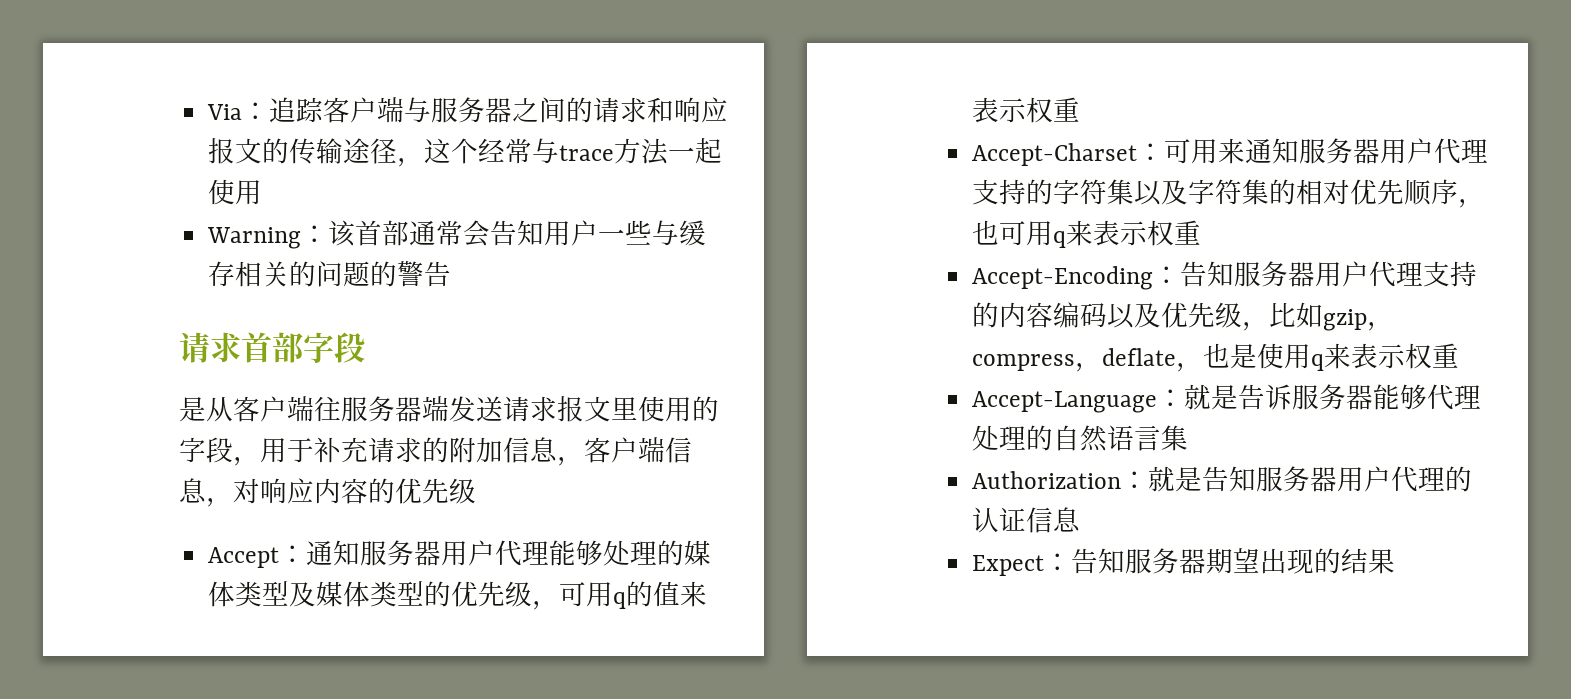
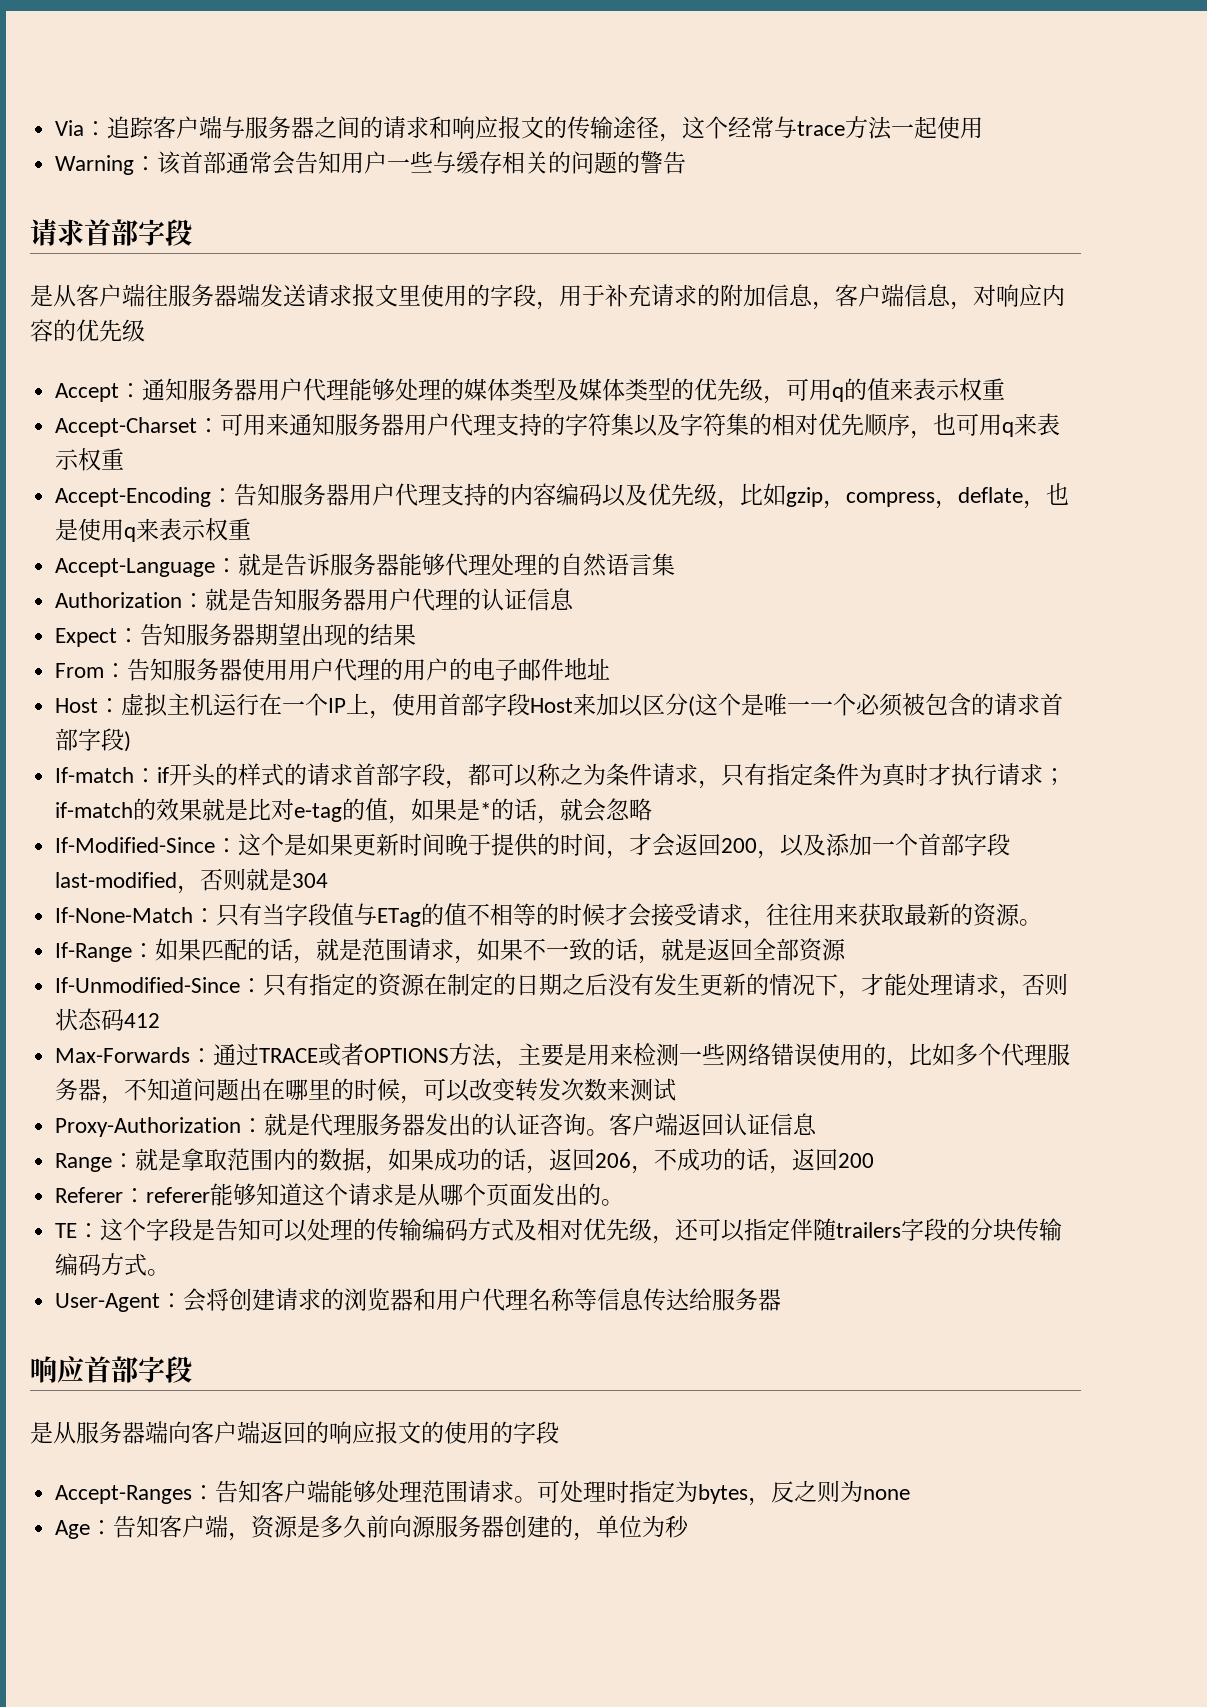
(1396, 561) none -> [55,658,611,681] [55,693,1064,719] [55,728,132,752] [55,763,1067,789] [55,798,653,824] [55,833,1011,859] [55,868,329,894] [55,903,1043,929] [55,938,847,964] [55,973,1069,999] [55,1008,161,1031] [55,1043,1071,1069] [55,1078,677,1104] [55,1113,818,1137] [55,1148,875,1174] [55,1183,625,1206] [55,1218,1063,1244] [55,1253,171,1276] [55,1288,782,1312] [30,1356,192,1383] [30,1421,559,1444] [55,1480,911,1506] [55,1515,690,1541] // From：告知服务器使用用户代理的用户的电子邮件地址 // Host：虚拟主机运行在一个IP上，使用首部字段Host来加以区分(这个是唯一一个必须被包含的请求首部字段) // If-match：if开头的样式的请求首部字段，都可以称之为条件请求，只有指定条件为真时才执行请求；if-match的效果就是比对e-tag的值，如果是*的话，就会忽略 // If-Modified-Since：这个是如果更新时间晚于提供的时间，才会返回200，以及添加一个首部字段last-modified，否则就是304 // If-None-Match：只有当字段值与ETag的值不相等的时候才会接受请求，往往用来获取最新的资源。 // If-Range：如果匹配的话，就是范围请求，如果不一致的话，就是返回全部资源 // If-Unmodified-Since：只有指定的资源在制定的日期之后没有发生更新的情况下，才能处理请求，否则状态码412 // Max-Forwards：通过TRACE或者OPTIONS方法，主要是用来检测一些网络错误使用的，比如多个代理服务器，不知道问题出在哪里的时候，可以改变转发次数来测试 // Proxy-Authorization：就是代理服务器发出的认证咨询。客户端返回认证信息 // Range：就是拿取范围内的数据，如果成功的话，返回206，不成功的话，返回200 // Referer：referer能够知道这个请求是从哪个页面发出的。 // TE：这个字段是告知可以处理的传输编码方式及相对优先级，还可以指定伴随trailers字段的分块传输编码方式。 // User-Agent：会将创建请求的浏览器和用户代理名称等信息传达给服务器 // 响应首部字段 // 是从服务器端向客户端返回的响应报文的使用的字段 // Accept-Ranges：告知客户端能够处理范围请求。可处理时指定为bytes，反之则为none // Age：告知客户端，资源是多久前向源服务器创建的，单位为秒

